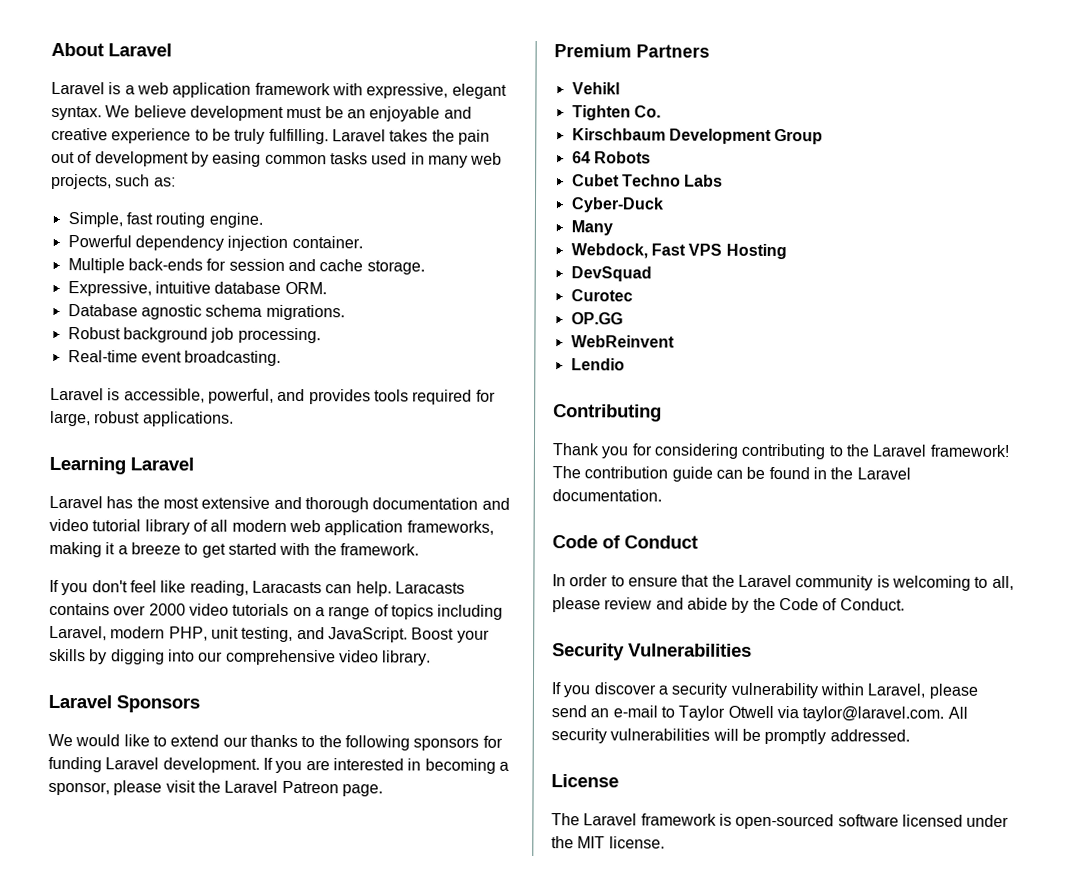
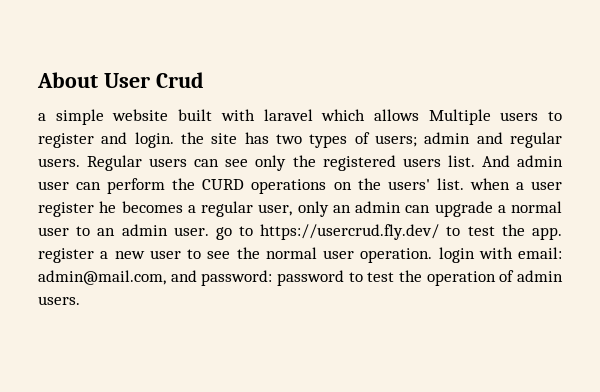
[108,43,172,57] [51,81,507,99] [51,105,472,122] [51,127,490,145] [51,151,503,168] [51,173,176,190] [67,212,263,228] [67,235,363,251] [67,258,425,275] [67,281,327,297] [67,304,345,321] [67,327,321,344] [67,350,282,366] [50,387,496,405] [50,410,234,427] [49,456,194,475] [49,495,510,513] [49,518,494,536] [49,541,419,558] [49,579,465,597] [49,602,504,620] [49,625,490,643] [49,648,432,666] [48,694,200,713] [48,733,503,751] [48,756,509,774] [48,780,383,797] [554,44,710,58] [571,82,620,95] [571,105,661,121] [571,128,824,145] [571,151,651,164] [571,174,724,187] [570,197,664,213] [570,220,613,236] [570,243,787,260] [570,266,652,282] [570,289,633,302] [570,312,623,325] [570,335,675,348] [570,358,625,371] [553,404,662,422] [552,443,1009,460] [552,466,911,482] [552,489,662,502] [552,535,698,549] [552,574,1014,591] [552,597,905,613] [552,643,752,661] [551,682,978,699] [551,705,968,722] [551,728,910,745] [551,774,619,788] [551,813,1010,830] [551,836,665,849] Laravel // Laravel is a web application framework with expressive, elegant syntax. We believe development must be an enjoyable and creative experience to be truly fulfilling. Laravel takes the pain out of development by easing common tasks used in many web projects, such as: // Simple, fast routing engine. // Powerful dependency injection container. // Multiple back-ends for session and cache storage. // Expressive, intuitive database ORM. // Database agnostic schema migrations. // Robust background job processing. // Real-time event broadcasting. // Laravel is accessible, powerful, and provides tools required for large, robust applications. // Learning Laravel // Laravel has the most extensive and thorough documentation and video tutorial library of all modern web application frameworks, making it a breeze to get started with the framework. // If you don't feel like reading, Laracasts can help. Laracasts contains over 2000 video tutorials on a range of topics including Laravel, modern PHP, unit testing, and JavaScript. Boost your skills by digging into our comprehensive video library. // Laravel Sponsors // We would like to extend our thanks to the following sponsors for funding Laravel development. If you are interested in becoming a sponsor, please visit the Laravel Patreon page. // Premium Partners // Vehikl // Tighten Co. // Kirschbaum Development Group // 64 Robots // Cubet Techno Labs // Cyber-Duck // Many // Webdock, Fast VPS Hosting // DevSquad // Curotec // OP.GG // WebReinvent // Lendio // Contributing // Thank you for considering contributing to the Laravel framework! The contribution guide can be found in the Laravel documentation. // Code of Conduct // In order to ensure that the Laravel community is welcoming to all, please review and abide by the Code of Conduct. // Security Vulnerabilities // If you discover a security vulnerability within Laravel, please send an e-mail to Taylor Otwell via taylor@laravel.com. All security vulnerabilities will be promptly addressed. // License // The Laravel framework is open-sourced software licensed under the MIT license. -> [103,72,204,88] [38,109,562,125] [38,132,562,148] [38,155,563,171] [38,178,562,194] [38,201,562,217] [38,224,562,240] [38,247,562,263] [38,270,564,286] [38,296,80,305] User Crud // a simple website built with laravel which allows Multiple users to register and login. the site has two types of users; admin and regular users. Regular users can see only the registered users list. And admin user can perform the CURD operations on the users' list. when a user register he becomes a regular user, only an admin can upgrade a normal user to an admin user. go to https://usercrud.fly.dev/ to test the app. register a new user to see the normal user operation. login with email: admin@mail.com, and password: password to test the operation of admin users.

